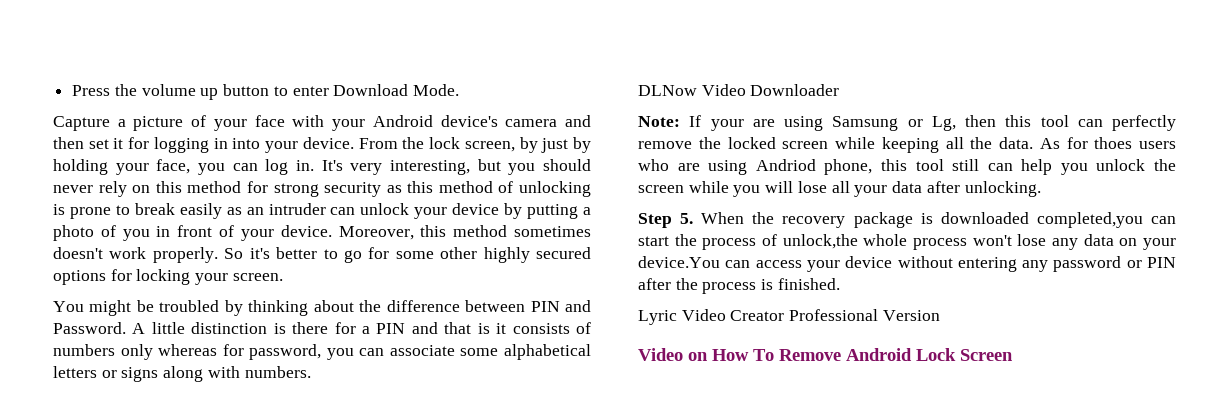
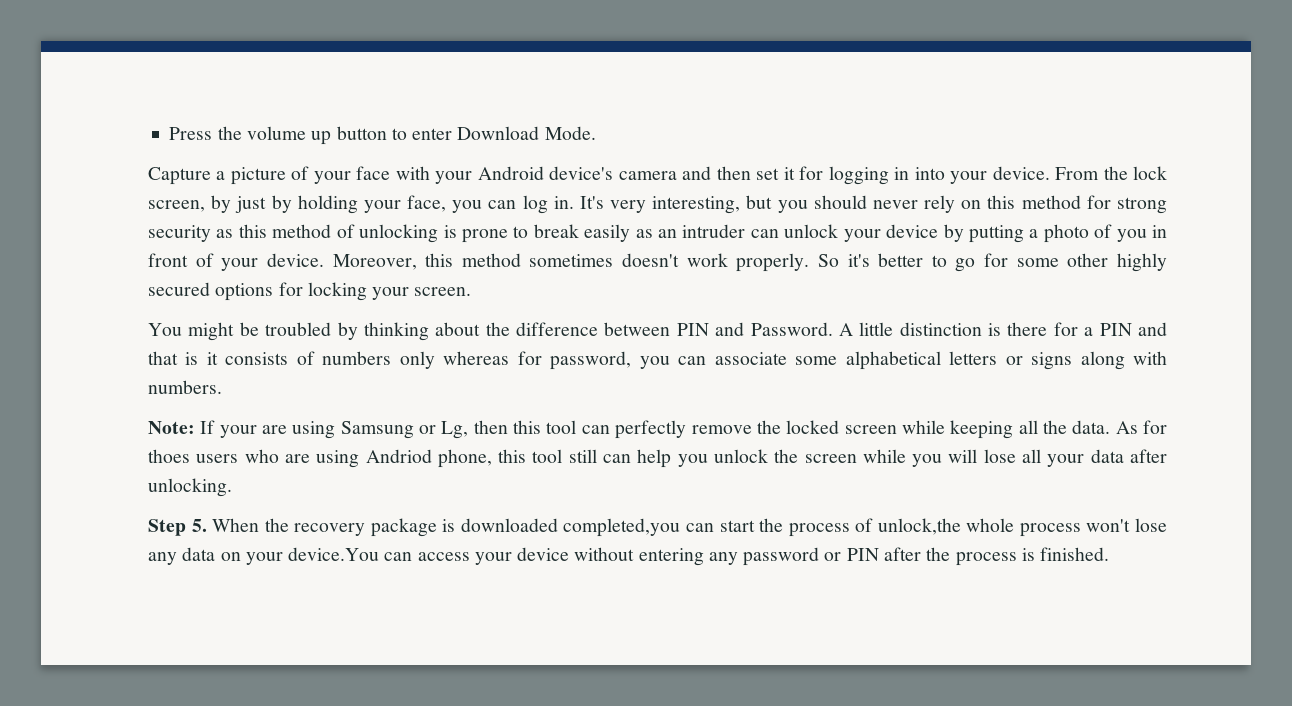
[638,84,840,96] // DLNow Video Downloader -> (222, 387) none
[638,309,940,325] [638,348,1013,361] // Lyric Video Creator Professional Version // Video on How To Remove Android Lock Screen -> (1110, 554) none

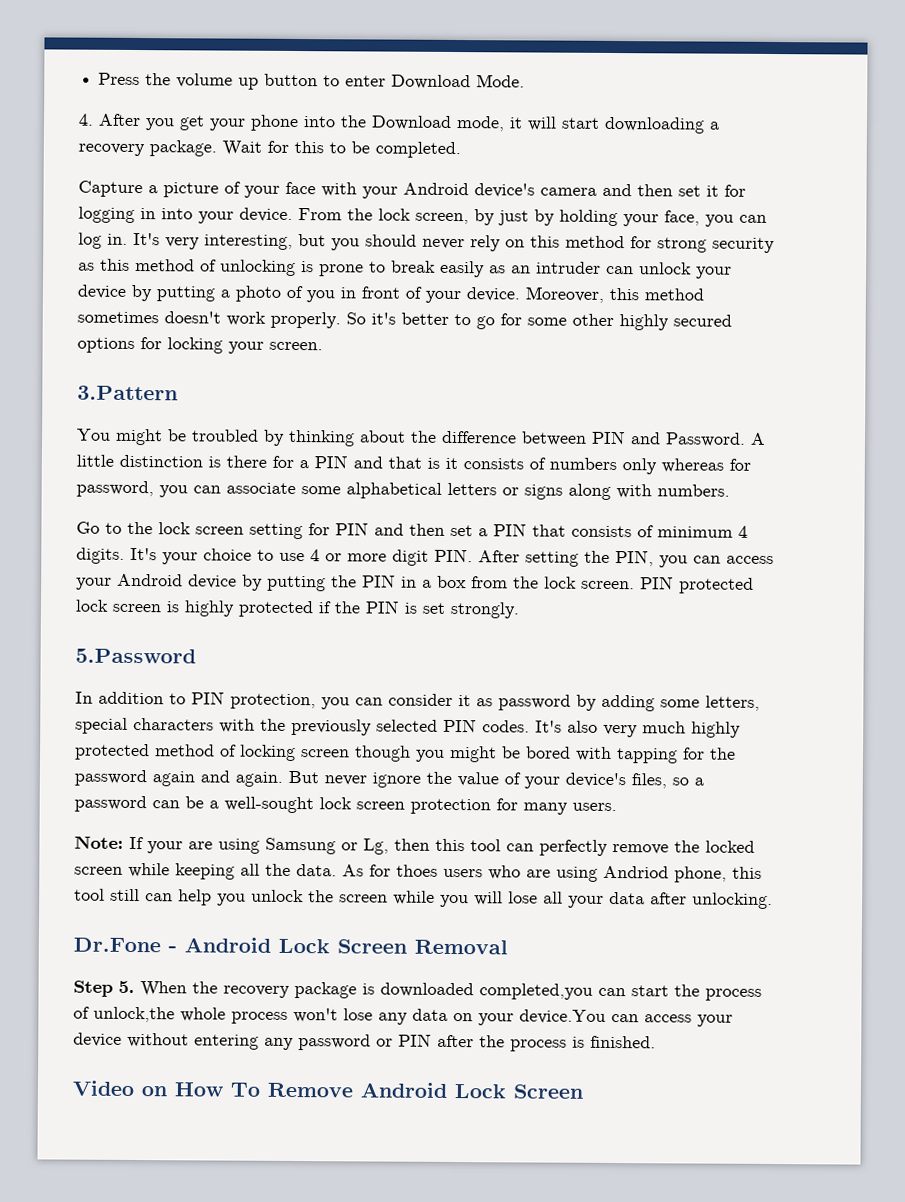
(596, 133) none -> [78,113,720,134] [78,140,461,159] // 4. After you get your phone into the Download mode, it will start downloading a recovery package. Wait for this to be completed.
(472, 291) none -> [77,385,178,401] // 3.Pattern
(222, 387) none -> [76,521,748,540] [76,547,774,568] [76,573,754,594] [75,599,519,619] [75,648,196,664] [75,691,760,712] [75,717,741,738] [74,743,736,764] [74,769,704,789] [74,795,617,815] // Go to the lock screen setting for PIN and then set a PIN that consists of minimum 4 digits. It's your choice to use 4 or more digit PIN. After setting the PIN, you can access your Android device by putting the PIN in a box from the lock screen. PIN protected lock screen is highly protected if the PIN is set strongly. // 5.Password // In addition to PIN protection, you can consider it as password by adding some letters, special characters with the previously selected PIN codes. It's also very much highly protected method of locking screen though you might be bored with tapping for the password again and again. But never ignore the value of your device's files, so a password can be a well-sought lock screen protection for many users.
(232, 487) none -> [73,937,508,955] // Dr.Fone - Android Lock Screen Removal
(1110, 554) none -> [72,1080,583,1099] // Video on How To Remove Android Lock Screen

